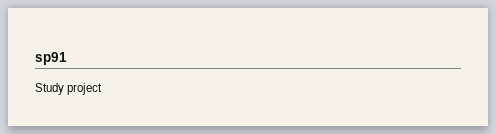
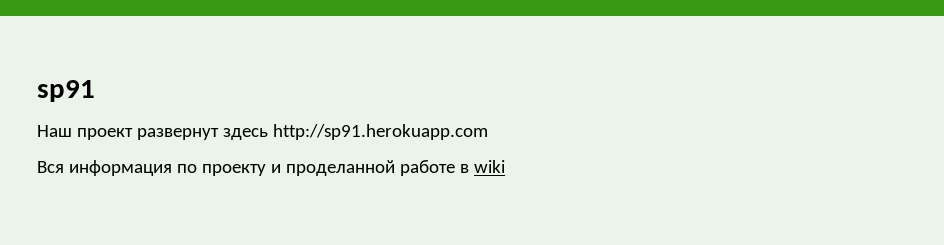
[35,83,103,95] Study project -> [37,124,488,140] [37,160,505,176] Наш проект развернут здесь http://sp91.herokuapp.com // Вся информация по проекту и проделанной работе в wiki

